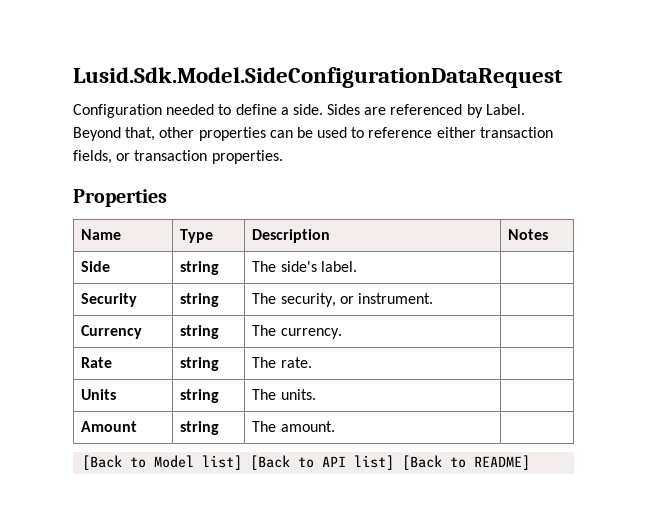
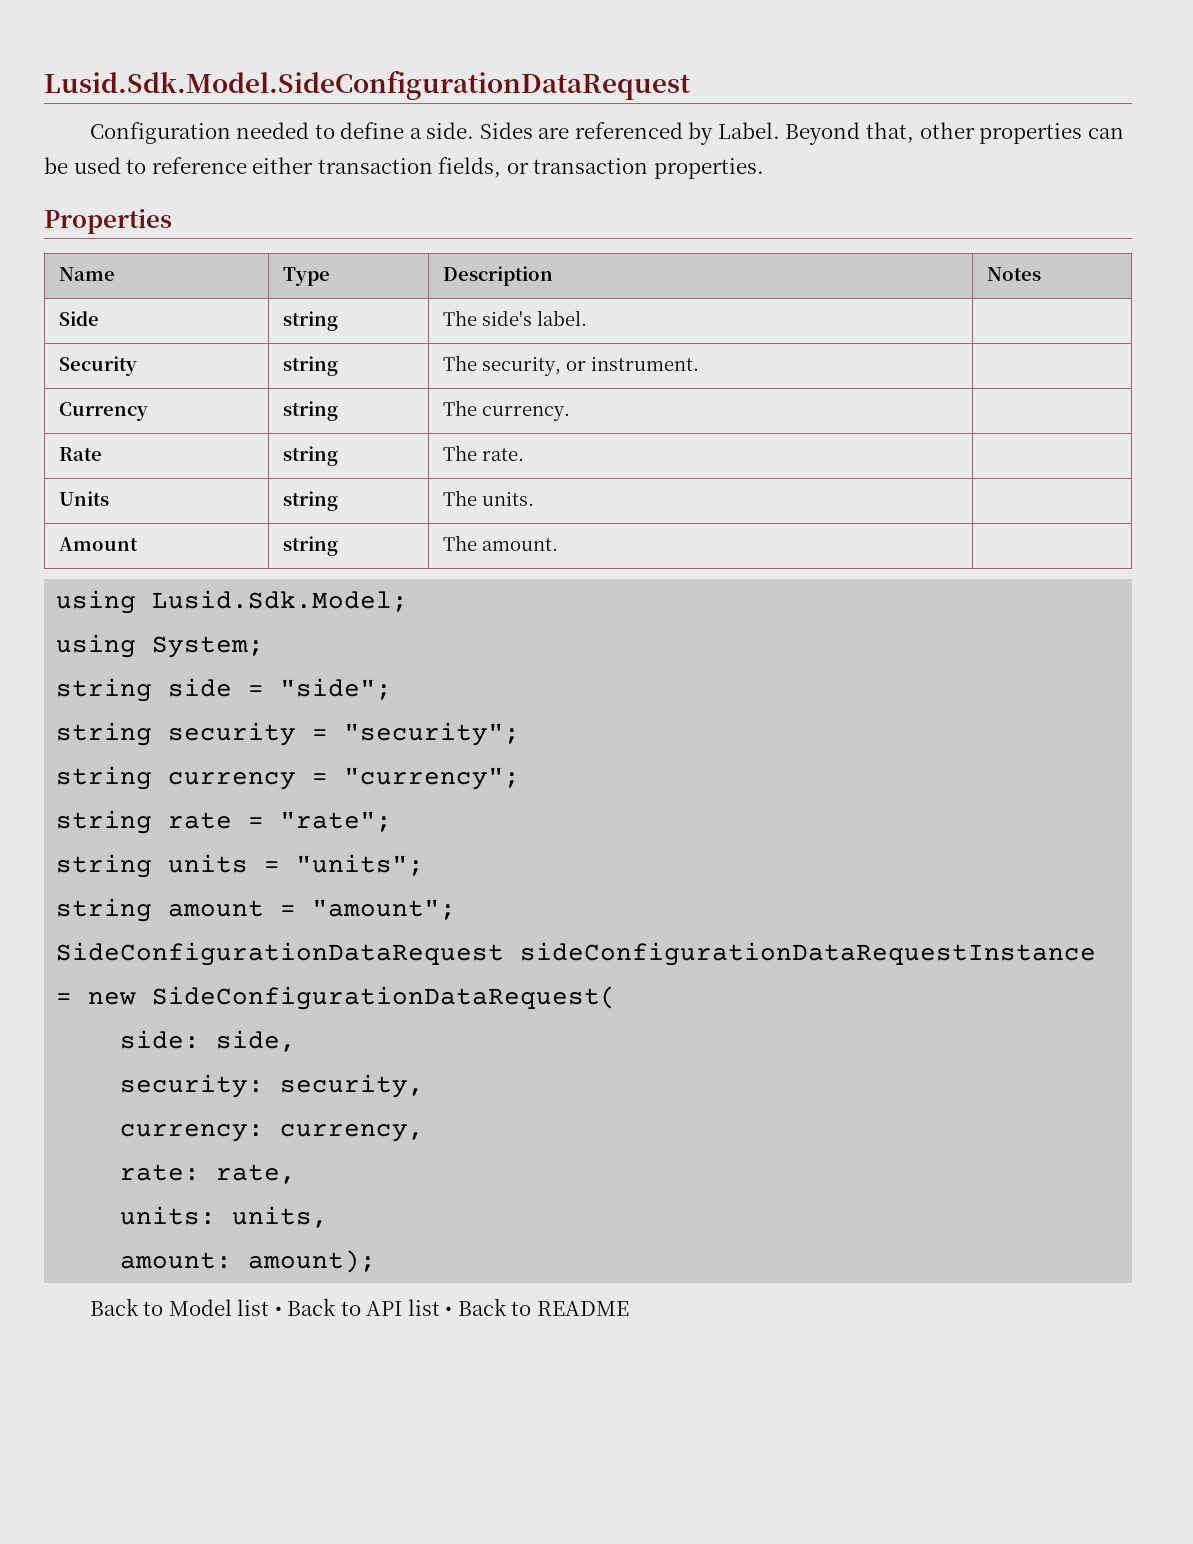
[82,455,531,470] [Back to Model list] [Back to API list] [Back to README] -> [56,590,409,614] [56,634,265,658] [56,678,393,702] [56,722,521,746] [56,766,521,790] [56,810,393,834] [56,854,425,878] [56,898,457,922] [56,942,1097,966] [56,986,617,1010] [120,1030,297,1052] [120,1074,425,1098] [120,1124,425,1142] [120,1164,297,1184] [120,1206,329,1228] [120,1250,377,1273] [89,1298,629,1316] using Lusid.Sdk.Model; // using System; // string side = "side"; // string security = "security"; // string currency = "currency"; // string rate = "rate"; // string units = "units"; // string amount = "amount"; // SideConfigurationDataRequest sideConfigurationDataRequestInstance = new SideConfigurationDataRequest( // side: side, // security: security, // currency: currency, // rate: rate, // units: units, // amount: amount); // Back to Model list • Back to API list • Back to README

